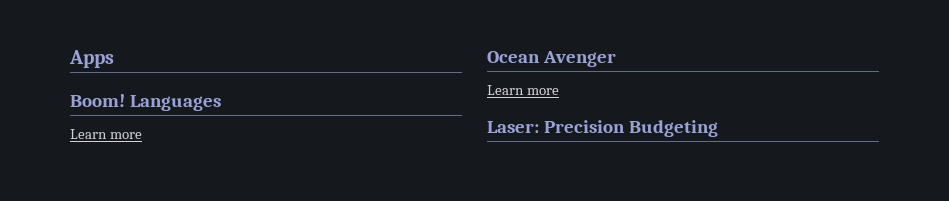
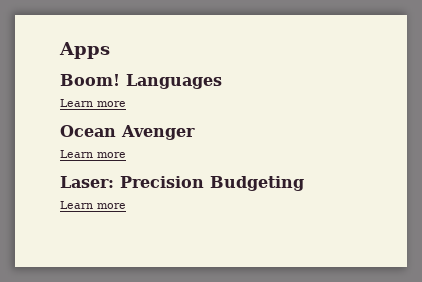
(718, 128) none -> [60,201,126,209] // Learn more

